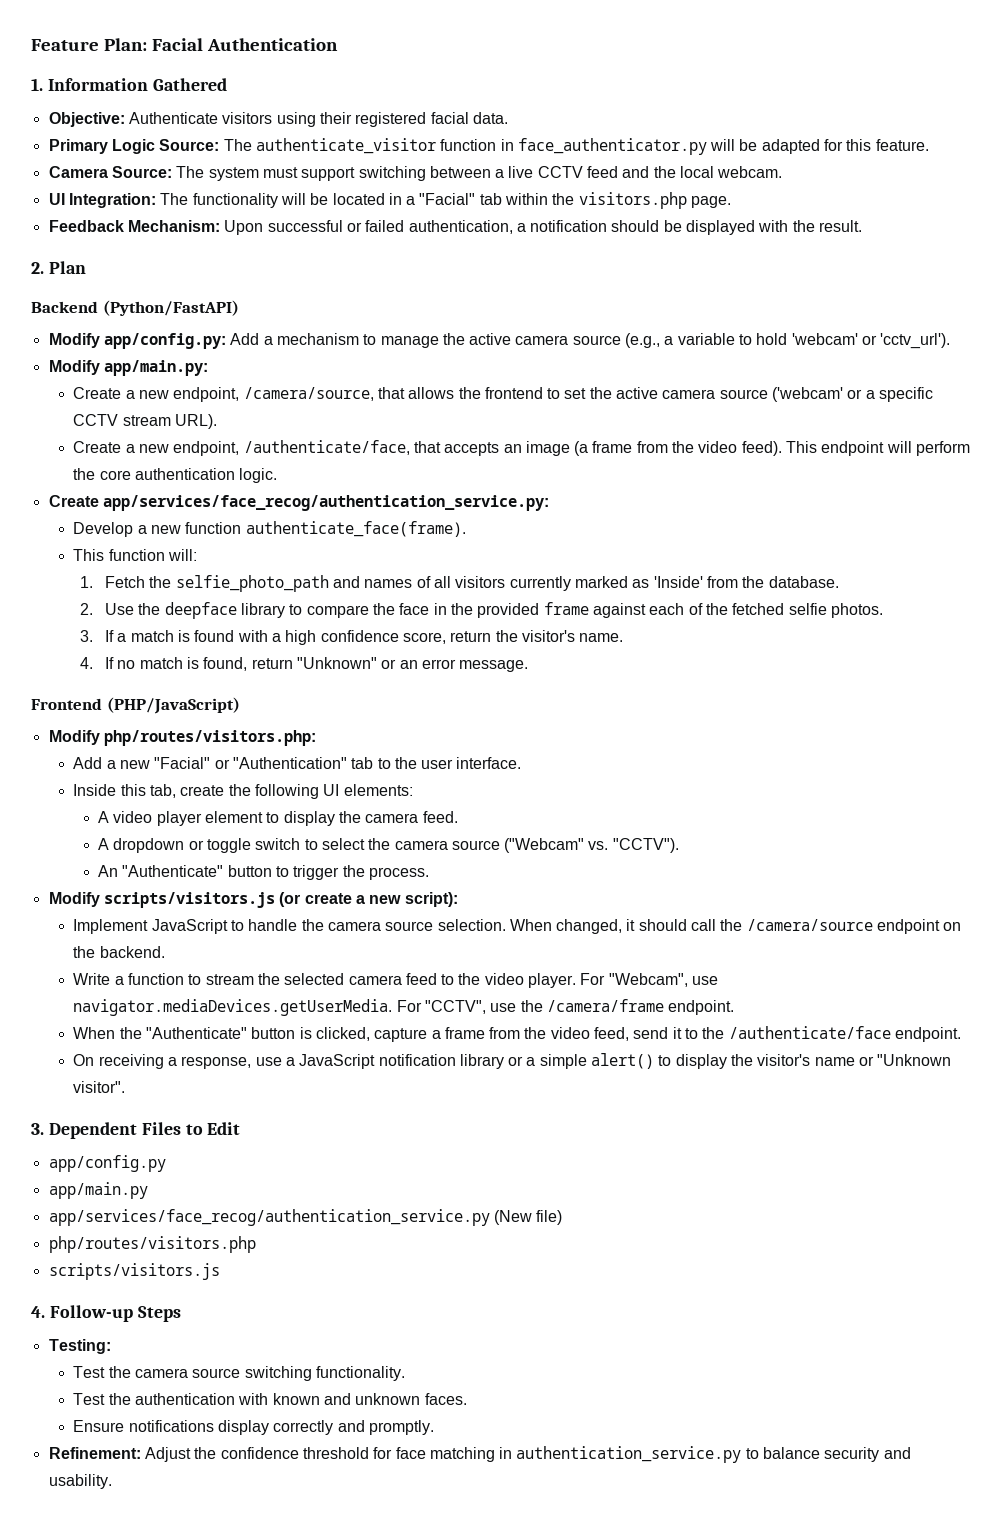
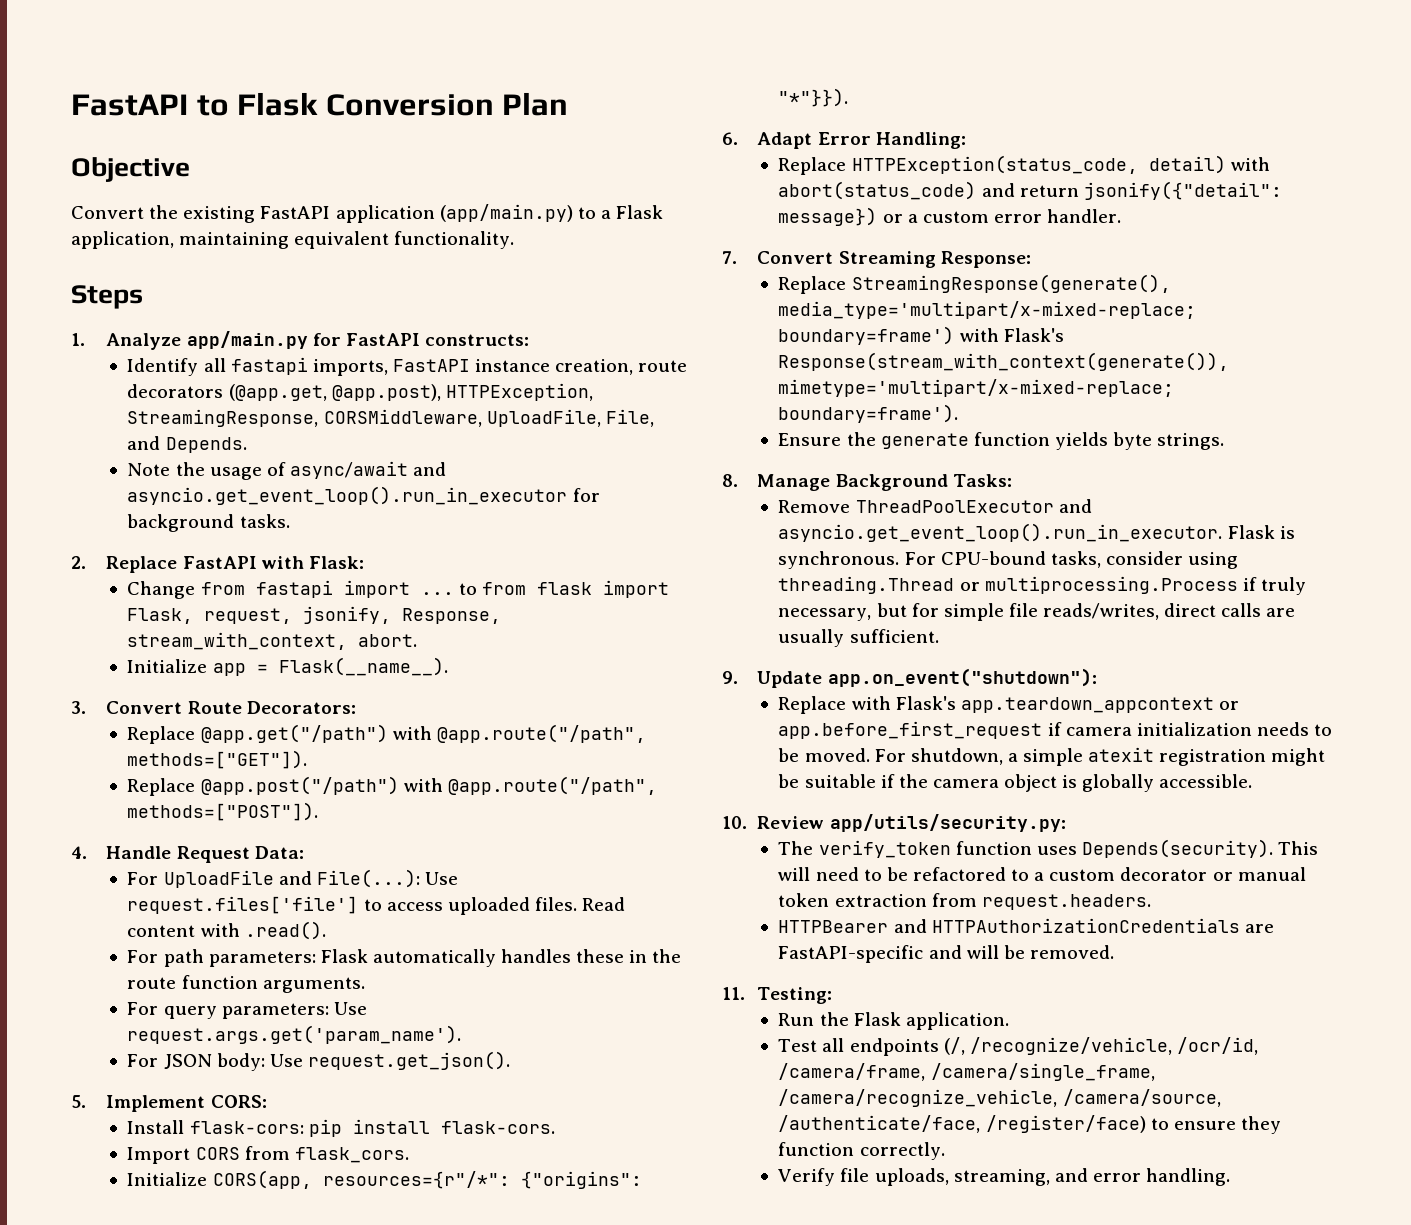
[31,38,339,51] [31,78,227,91] [48,112,508,127] [48,138,929,155] [48,166,783,181] [48,192,732,209] [48,220,863,235] [31,261,86,274] [31,300,239,316] [48,333,951,349] [48,360,208,376] [73,387,934,402] [73,414,217,429] [73,440,971,456] [73,468,278,483] [48,495,549,511] [73,521,466,537] [73,549,197,561] [80,575,839,592] [80,602,883,619] [80,630,624,645] [80,657,529,672] [31,697,240,714] [48,730,316,746] [73,757,522,769] [73,784,413,799] [97,811,458,826] [97,838,679,853] [97,865,429,880] [48,892,458,908] [73,919,962,934] [73,946,165,958] [73,973,719,988] [73,999,735,1016] [73,1026,962,1042] [73,1053,952,1069] [73,1081,126,1093] [31,1122,241,1139] [48,1155,166,1172] [48,1182,148,1199] [48,1209,563,1226] [48,1236,256,1253] [48,1263,220,1280] [31,1305,181,1322] [48,1339,111,1354] [73,1366,405,1381] [73,1393,467,1405] [73,1420,434,1435] [48,1446,911,1463] [48,1474,112,1489] Feature Plan: Facial Authentication // 1. Information Gathered // Objective: Authenticate visitors using their registered facial data. // Primary Logic Source: The authenticate_visitor function in face_authenticator.py will be adapted for this feature. // Camera Source: The system must support switching between a live CCTV feed and the local webcam. // UI Integration: The functionality will be located in a "Facial" tab within the visitors.php page. // Feedback Mechanism: Upon successful or failed authentication, a notification should be displayed with the result. // 2. Plan // Backend (Python/FastAPI) // Modify app/config.py: Add a mechanism to manage the active camera source (e.g., a variable to hold 'webcam' or 'cctv_url'). // Modify app/main.py: // Create a new endpoint, /camera/source, that allows the frontend to set the active camera source ('webcam' or a specific CCTV stream URL). // Create a new endpoint, /authenticate/face, that accepts an image (a frame from the video feed). This endpoint will perform the core authentication logic. // Create app/services/face_recog/authentication_service.py: // Develop a new function authenticate_face(frame). // This function will: // 1. Fetch the selfie_photo_path and names of all visitors currently marked as 'Inside' from the database. // 2. Use the deepface library to compare the face in the provided frame against each of the fetched selfie photos. // 3. If a match is found with a high confidence score, return the visitor's name. // 4. If no match is found, return "Unknown" or an error message. // Frontend (PHP/JavaScript) // Modify php/routes/visitors.php: // Add a new "Facial" or "Authentication" tab to the user interface. // Inside this tab, create the following UI elements: // A video player element to display the camera feed. // A dropdown or toggle switch to select the camera source ("Webcam" vs. "CCTV"). // An "Authenticate" button to trigger the process. // Modify scripts/visitors.js (or create a new script): // Implement JavaScript to handle the camera source selection. When changed, it should call the /camera/source endpoint on the backend. // Write a function to stream the selected camera feed to the video player. For "Webcam", use navigator.mediaDevices.getUserMedia. For "CCTV", use the /camera/frame endpoint. // When the "Authenticate" button is clicked, capture a frame from the video feed, send it to the /authenticate/face endpoint. // On receiving a response, use a JavaScript notification library or a simple alert() to display the visitor's name or "Unknown visitor". // 3. Dependent Files to Edit // app/config.py // app/main.py // app/services/face_recog/authentication_service.py (New file) // php/routes/visitors.php // scripts/visitors.js // 4. Follow-up Steps // Testing: // Test the camera source switching functionality. // Test the authentication with known and unknown faces. // Ensure notifications display correctly and promptly. // Refinement: Adjust the confidence threshold for face matching in authentication_service.py to balance security and usability. -> [71,92,569,116] [71,157,190,182] [71,204,664,223] [71,231,515,249] [71,285,143,309] [71,331,529,350] [127,357,688,376] [127,383,593,401] [127,409,654,427] [127,436,247,453] [127,461,447,480] [127,486,600,505] [127,514,290,532] [71,556,364,573] [127,580,669,599] [127,606,502,624] [127,632,418,650] [127,657,448,676] [71,701,356,714] [127,724,646,744] [127,750,308,769] [127,776,657,796] [127,802,319,821] [71,846,304,863] [127,869,458,888] [127,896,626,915] [127,921,326,940] [127,949,682,967] [127,975,365,993] [127,1002,367,1019] [127,1025,462,1044] [127,1051,510,1071] [71,1095,267,1112] [127,1119,555,1137] [127,1146,409,1164] [127,1170,642,1189] [778,88,849,107] [722,132,966,149] [778,155,1270,175] [778,181,1282,200] [778,207,1122,226] [722,251,1031,268] [778,274,1171,294] [778,301,1197,319] [778,326,1064,345] [778,352,1230,371] [778,379,1175,397] [778,404,959,423] [778,432,1225,450] [722,474,1012,491] [778,499,1092,513] [778,523,1295,542] [778,551,1239,569] [778,576,1306,595] [778,603,1296,621] [778,629,939,647] [722,668,1097,688] [778,696,1239,714] [778,721,1333,739] [778,747,1326,766] [778,774,1253,792] [722,814,1066,832] [778,839,1319,858] [778,867,1306,881] [778,893,1151,910] [778,918,1274,933] [778,945,1114,963] [722,987,833,1004] [778,1012,1009,1030] [778,1037,1259,1056] [778,1063,1155,1081] [778,1089,1221,1107] [778,1115,1281,1134] [778,1142,945,1160] [778,1168,1231,1186] FastAPI to Flask Conversion Plan // Objective // Convert the existing FastAPI application (app/main.py) to a Flask application, maintaining equivalent functionality. // Steps // 1. Analyze app/main.py for FastAPI constructs: // Identify all fastapi imports, FastAPI instance creation, route decorators (@app.get, @app.post), HTTPException, StreamingResponse, CORSMiddleware, UploadFile, File, and Depends. // Note the usage of async/await and asyncio.get_event_loop().run_in_executor for background tasks. // 2. Replace FastAPI with Flask: // Change from fastapi import ... to from flask import Flask, request, jsonify, Response, stream_with_context, abort. // Initialize app = Flask(__name__). // 3. Convert Route Decorators: // Replace @app.get("/path") with @app.route("/path", methods=["GET"]). // Replace @app.post("/path") with @app.route("/path", methods=["POST"]). // 4. Handle Request Data: // For UploadFile and File(...): Use request.files['file'] to access uploaded files. Read content with .read(). // For path parameters: Flask automatically handles these in the route function arguments. // For query parameters: Use request.args.get('param_name'). // For JSON body: Use request.get_json(). // 5. Implement CORS: // Install flask-cors: pip install flask-cors. // Import CORS from flask_cors. // Initialize CORS(app, resources={r"/*": {"origins": "*"}}). // 6. Adapt Error Handling: // Replace HTTPException(status_code, detail) with abort(status_code) and return jsonify({"detail": message}) or a custom error handler. // 7. Convert Streaming Response: // Replace StreamingResponse(generate(), media_type='multipart/x-mixed-replace; boundary=frame') with Flask's Response(stream_with_context(generate()), mimetype='multipart/x-mixed-replace; boundary=frame'). // Ensure the generate function yields byte strings. // 8. Manage Background Tasks: // Remove ThreadPoolExecutor and asyncio.get_event_loop().run_in_executor. Flask is synchronous. For CPU-bound tasks, consider using threading.Thread or multiprocessing.Process if truly necessary, but for simple file reads/writes, direct calls are usually sufficient. // 9. Update app.on_event("shutdown"): // Replace with Flask's app.teardown_appcontext or app.before_first_request if camera initialization needs to be moved. For shutdown, a simple atexit registration might be suitable if the camera object is globally accessible. // 10. Review app/utils/security.py: // The verify_token function uses Depends(security). This will need to be refactored to a custom decorator or manual token extraction from request.headers. // HTTPBearer and HTTPAuthorizationCredentials are FastAPI-specific and will be removed. // 11. Testing: // Run the Flask application. // Test all endpoints (/, /recognize/vehicle, /ocr/id, /camera/frame, /camera/single_frame, /camera/recognize_vehicle, /camera/source, /authenticate/face, /register/face) to ensure they function correctly. // Verify file uploads, streaming, and error handling.

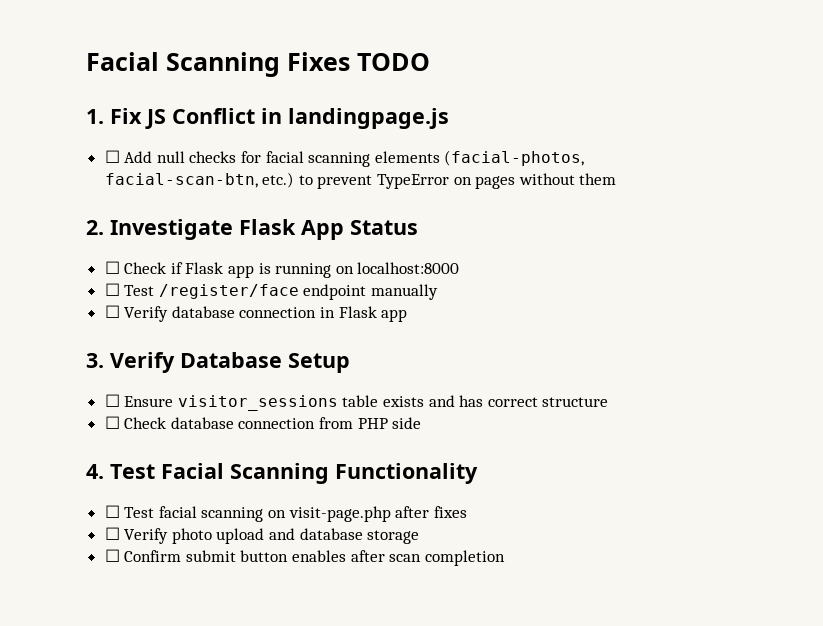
[71,92,569,116] [71,157,190,182] [71,204,664,223] [71,231,515,249] [71,285,143,309] [71,331,529,350] [127,357,688,376] [127,383,593,401] [127,409,654,427] [127,436,247,453] [127,461,447,480] [127,486,600,505] [127,514,290,532] [71,556,364,573] [127,580,669,599] [127,606,502,624] [127,632,418,650] [127,657,448,676] [71,701,356,714] [127,724,646,744] [127,750,308,769] [127,776,657,796] [127,802,319,821] [71,846,304,863] [127,869,458,888] [127,896,626,915] [127,921,326,940] [127,949,682,967] [127,975,365,993] [127,1002,367,1019] [127,1025,462,1044] [127,1051,510,1071] [71,1095,267,1112] [127,1119,555,1137] [127,1146,409,1164] [127,1170,642,1189] [778,88,849,107] [722,132,966,149] [778,155,1270,175] [778,181,1282,200] [778,207,1122,226] [722,251,1031,268] [778,274,1171,294] [778,301,1197,319] [778,326,1064,345] [778,352,1230,371] [778,379,1175,397] [778,404,959,423] [778,432,1225,450] [722,474,1012,491] [778,499,1092,513] [778,523,1295,542] [778,551,1239,569] [778,576,1306,595] [778,603,1296,621] [778,629,939,647] [722,668,1097,688] [778,696,1239,714] [778,721,1333,739] [778,747,1326,766] [778,774,1253,792] [722,814,1066,832] [778,839,1319,858] [778,867,1306,881] [778,893,1151,910] [778,918,1274,933] [778,945,1114,963] [722,987,833,1004] [778,1012,1009,1030] [778,1037,1259,1056] [778,1063,1155,1081] [778,1089,1221,1107] [778,1115,1281,1134] [778,1142,945,1160] [778,1168,1231,1186] FastAPI to Flask Conversion Plan // Objective // Convert the existing FastAPI application (app/main.py) to a Flask application, maintaining equivalent functionality. // Steps // 1. Analyze app/main.py for FastAPI constructs: // Identify all fastapi imports, FastAPI instance creation, route decorators (@app.get, @app.post), HTTPException, StreamingResponse, CORSMiddleware, UploadFile, File, and Depends. // Note the usage of async/await and asyncio.get_event_loop().run_in_executor for background tasks. // 2. Replace FastAPI with Flask: // Change from fastapi import ... to from flask import Flask, request, jsonify, Response, stream_with_context, abort. // Initialize app = Flask(__name__). // 3. Convert Route Decorators: // Replace @app.get("/path") with @app.route("/path", methods=["GET"]). // Replace @app.post("/path") with @app.route("/path", methods=["POST"]). // 4. Handle Request Data: // For UploadFile and File(...): Use request.files['file'] to access uploaded files. Read content with .read(). // For path parameters: Flask automatically handles these in the route function arguments. // For query parameters: Use request.args.get('param_name'). // For JSON body: Use request.get_json(). // 5. Implement CORS: // Install flask-cors: pip install flask-cors. // Import CORS from flask_cors. // Initialize CORS(app, resources={r"/*": {"origins": "*"}}). // 6. Adapt Error Handling: // Replace HTTPException(status_code, detail) with abort(status_code) and return jsonify({"detail": message}) or a custom error handler. // 7. Convert Streaming Response: // Replace StreamingResponse(generate(), media_type='multipart/x-mixed-replace; boundary=frame') with Flask's Response(stream_with_context(generate()), mimetype='multipart/x-mixed-replace; boundary=frame'). // Ensure the generate function yields byte strings. // 8. Manage Background Tasks: // Remove ThreadPoolExecutor and asyncio.get_event_loop().run_in_executor. Flask is synchronous. For CPU-bound tasks, consider using threading.Thread or multiprocessing.Process if truly necessary, but for simple file reads/writes, direct calls are usually sufficient. // 9. Update app.on_event("shutdown"): // Replace with Flask's app.teardown_appcontext or app.before_first_request if camera initialization needs to be moved. For shutdown, a simple atexit registration might be suitable if the camera object is globally accessible. // 10. Review app/utils/security.py: // The verify_token function uses Depends(security). This will need to be refactored to a custom decorator or manual token extraction from request.headers. // HTTPBearer and HTTPAuthorizationCredentials are FastAPI-specific and will be removed. // 11. Testing: // Run the Flask application. // Test all endpoints (/, /recognize/vehicle, /ocr/id, /camera/frame, /camera/single_frame, /camera/recognize_vehicle, /camera/source, /authenticate/face, /register/face) to ensure they function correctly. // Verify file uploads, streaming, and error handling. -> [86,52,430,77] [86,108,449,129] [104,150,585,167] [104,172,617,189] [86,219,418,240] [104,261,460,278] [104,283,439,300] [104,305,408,322] [86,352,350,373] [104,394,609,411] [104,416,422,429] [86,463,478,484] [104,505,467,522] [104,527,420,544] [104,549,505,566] Facial Scanning Fixes TODO // 1. Fix JS Conflict in landingpage.js // ☐ Add null checks for facial scanning elements (facial-photos, facial-scan-btn, etc.) to prevent TypeError on pages without them // 2. Investigate Flask App Status // ☐ Check if Flask app is running on localhost:8000 // ☐ Test /register/face endpoint manually // ☐ Verify database connection in Flask app // 3. Verify Database Setup // ☐ Ensure visitor_sessions table exists and has correct structure // ☐ Check database connection from PHP side // 4. Test Facial Scanning Functionality // ☐ Test facial scanning on visit-page.php after fixes // ☐ Verify photo upload and database storage // ☐ Confirm submit button enables after scan completion

